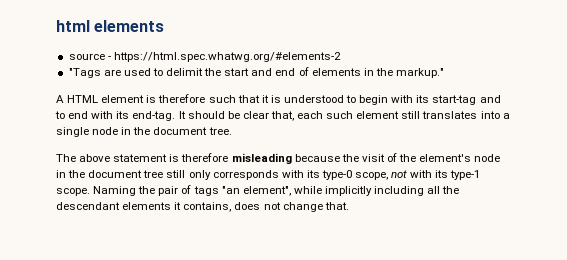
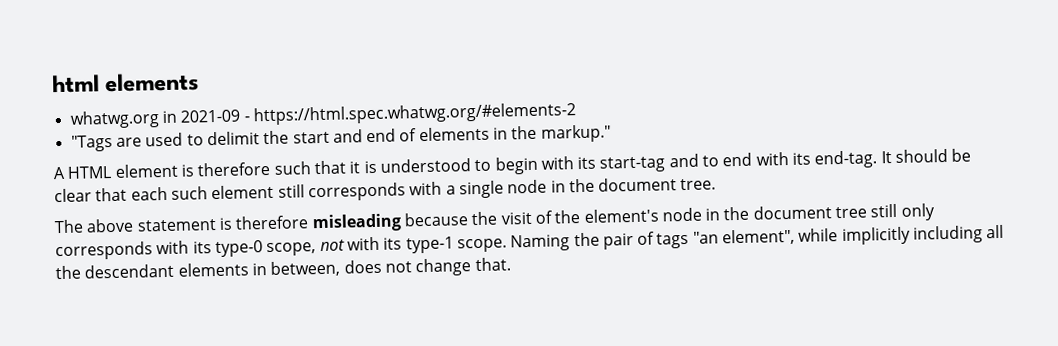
[68,53,105,60] source -> [69,109,241,129] whatwg.org in 2021-09
[270,111,294,121] that, -> [95,187,128,202] that
[422,111,500,119] translates into -> [307,181,443,202] corresponds with
[174,202,232,212] it contains, -> [251,260,341,277] in between,

